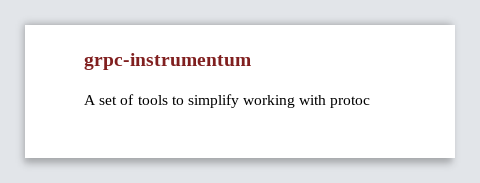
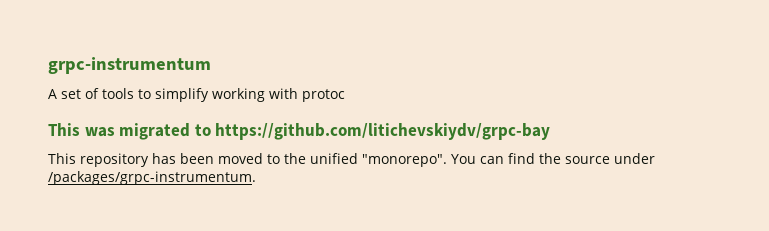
(371, 102) none -> [48,123,551,140] [48,153,655,167] [48,171,256,185] // This was migrated to https://github.com/litichevskiydv/grpc-bay // This repository has been moved to the unified "monorepo". You can find the source under /packages/grpc-instrumentum.

